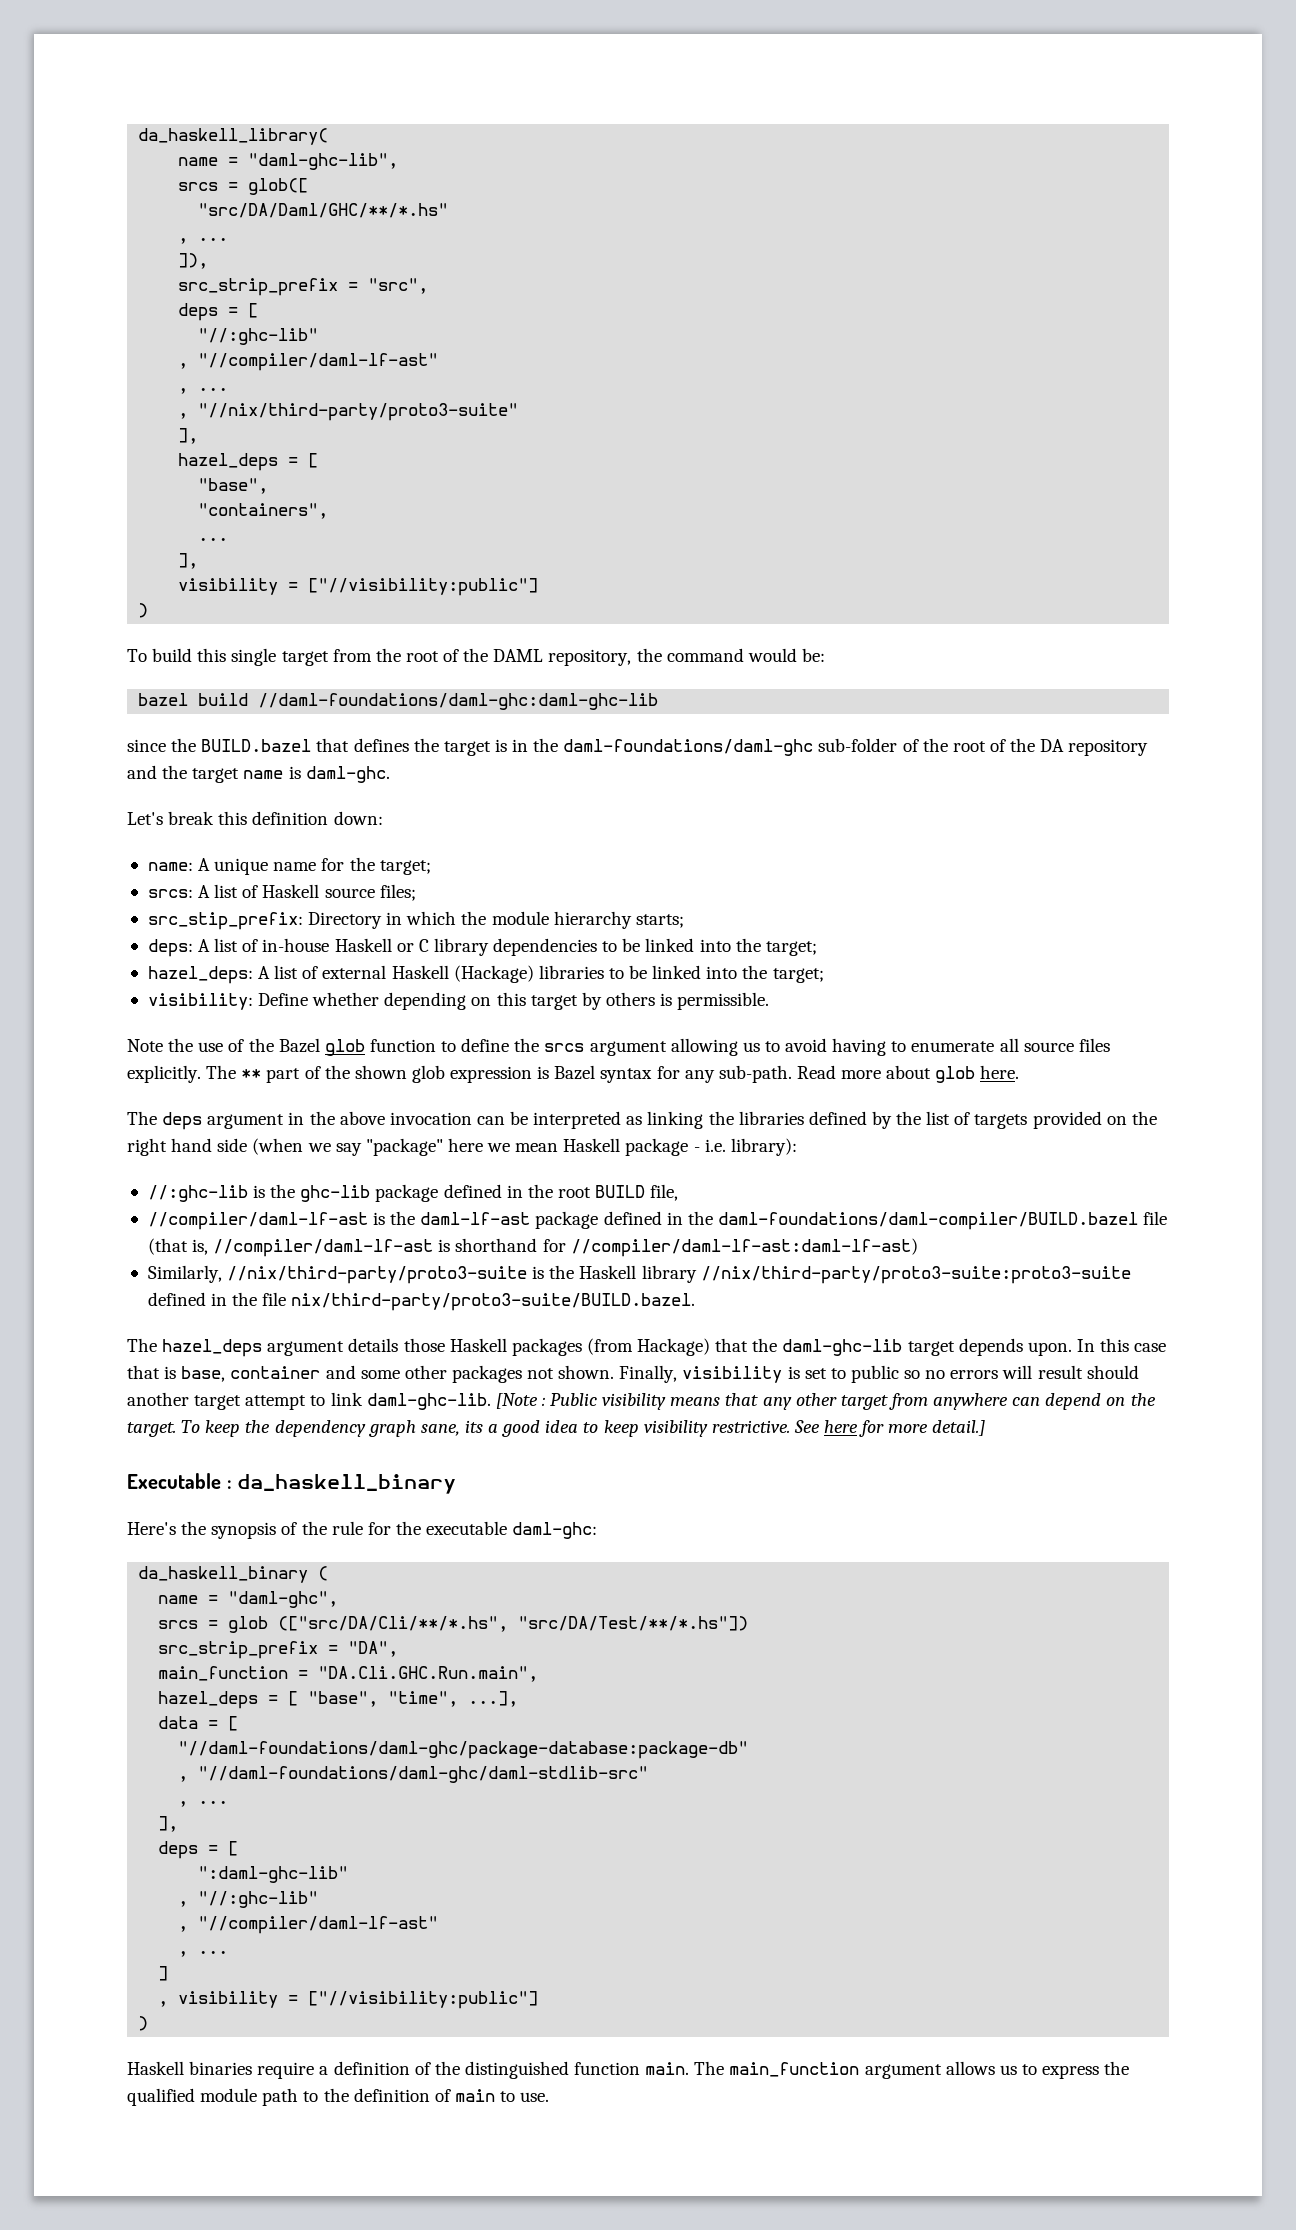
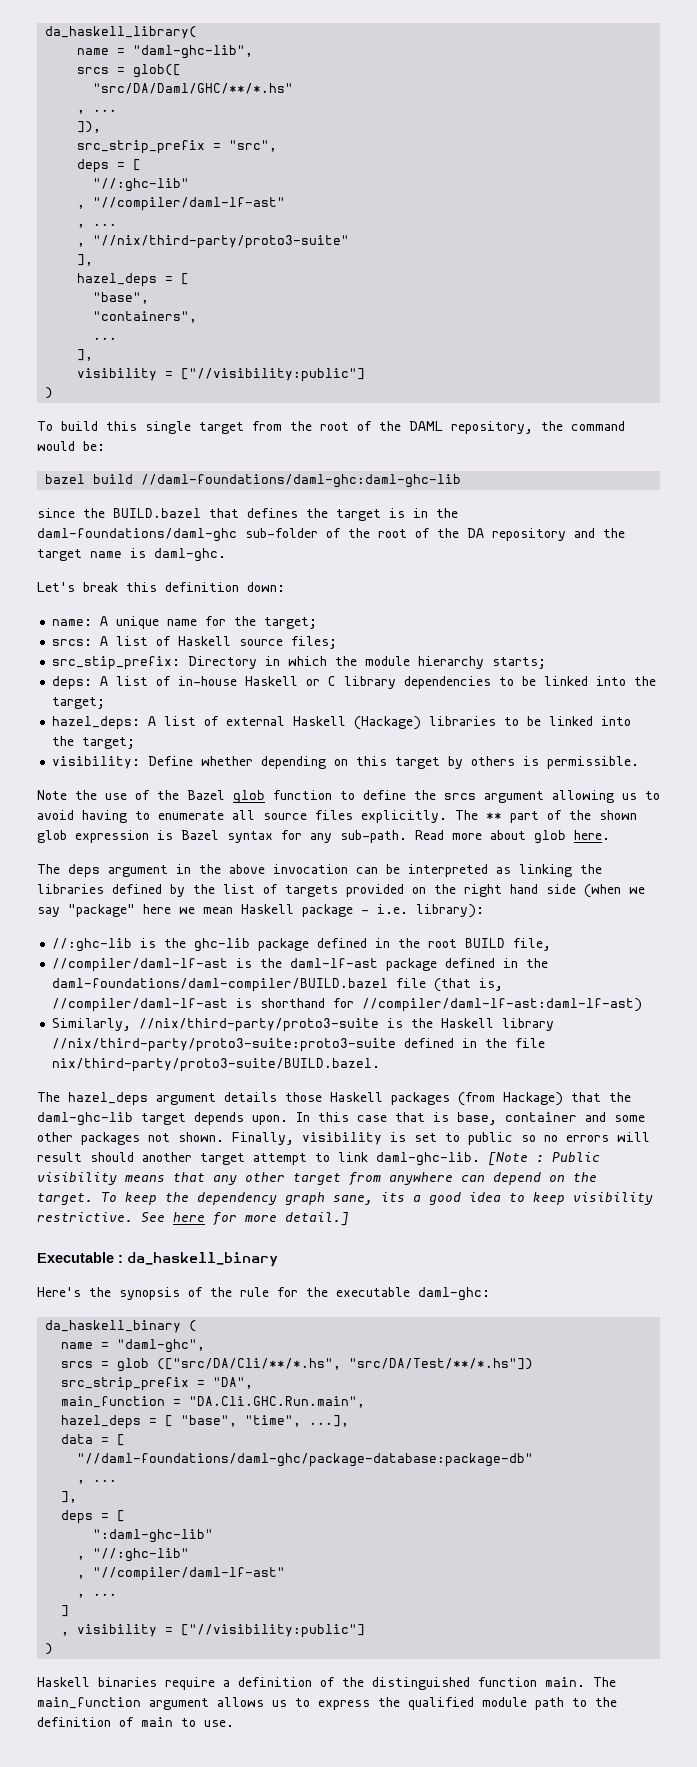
[178,1766,649,1783] // , "//daml-foundations/daml-ghc/daml-stdlib-src" -> (534, 1460) none

